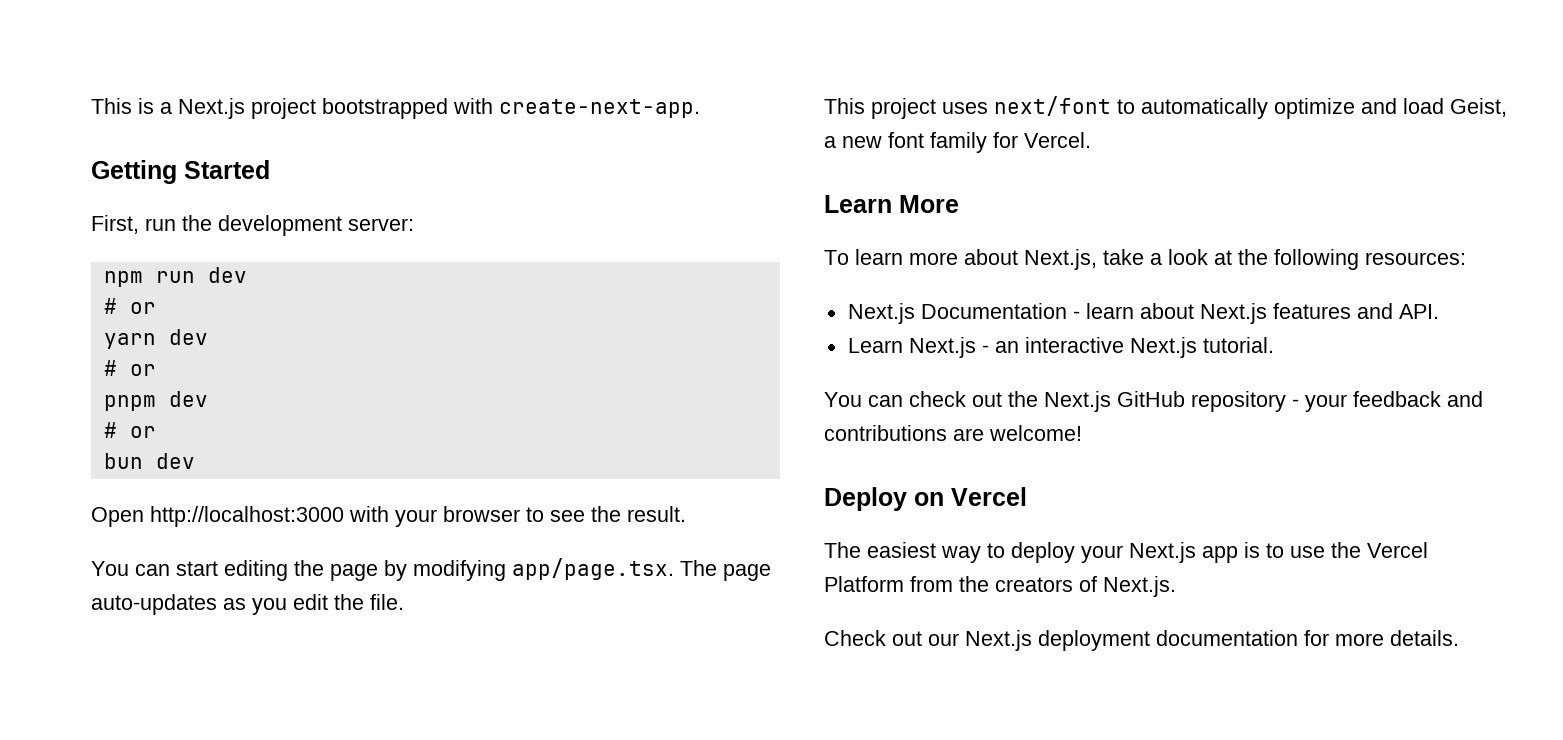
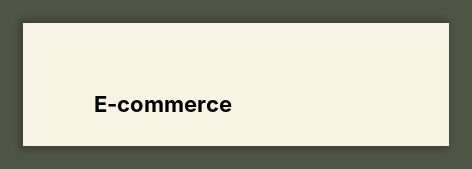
[91,98,700,119] [91,160,270,184] [91,215,414,236] [103,267,247,287] [103,298,156,314] [103,329,208,349] [103,360,156,376] [103,391,208,411] [103,422,156,438] [103,453,195,469] [91,506,686,527] [91,558,771,581] [91,594,404,615] [824,96,1507,119] [824,132,1091,153] [824,195,959,213] [824,249,1466,270] [847,303,1439,324] [847,337,1274,358] [824,391,1483,412] [824,425,1082,441] [824,487,1027,511] [824,542,1428,563] [824,576,1176,597] [824,630,1459,651] This is a Next.js project bootstrapped with create-next-app. // Getting Started // First, run the development server: // npm run dev // # or // yarn dev // # or // pnpm dev // # or // bun dev // Open http://localhost:3000 with your browser to see the result. // You can start editing the page by modifying app/page.tsx. The page auto-updates as you edit the file. // This project uses next/font to automatically optimize and load Geist, a new font family for Vercel. // Learn More // To learn more about Next.js, take a look at the following resources: // Next.js Documentation - learn about Next.js features and API. // Learn Next.js - an interactive Next.js tutorial. // You can check out the Next.js GitHub repository - your feedback and contributions are welcome! // Deploy on Vercel // The easiest way to deploy your Next.js app is to use the Vercel Platform from the creators of Next.js. // Check out our Next.js deployment documentation for more details. -> [94,96,232,112] E-commerce

